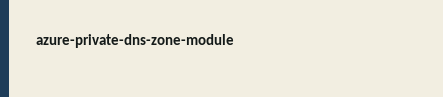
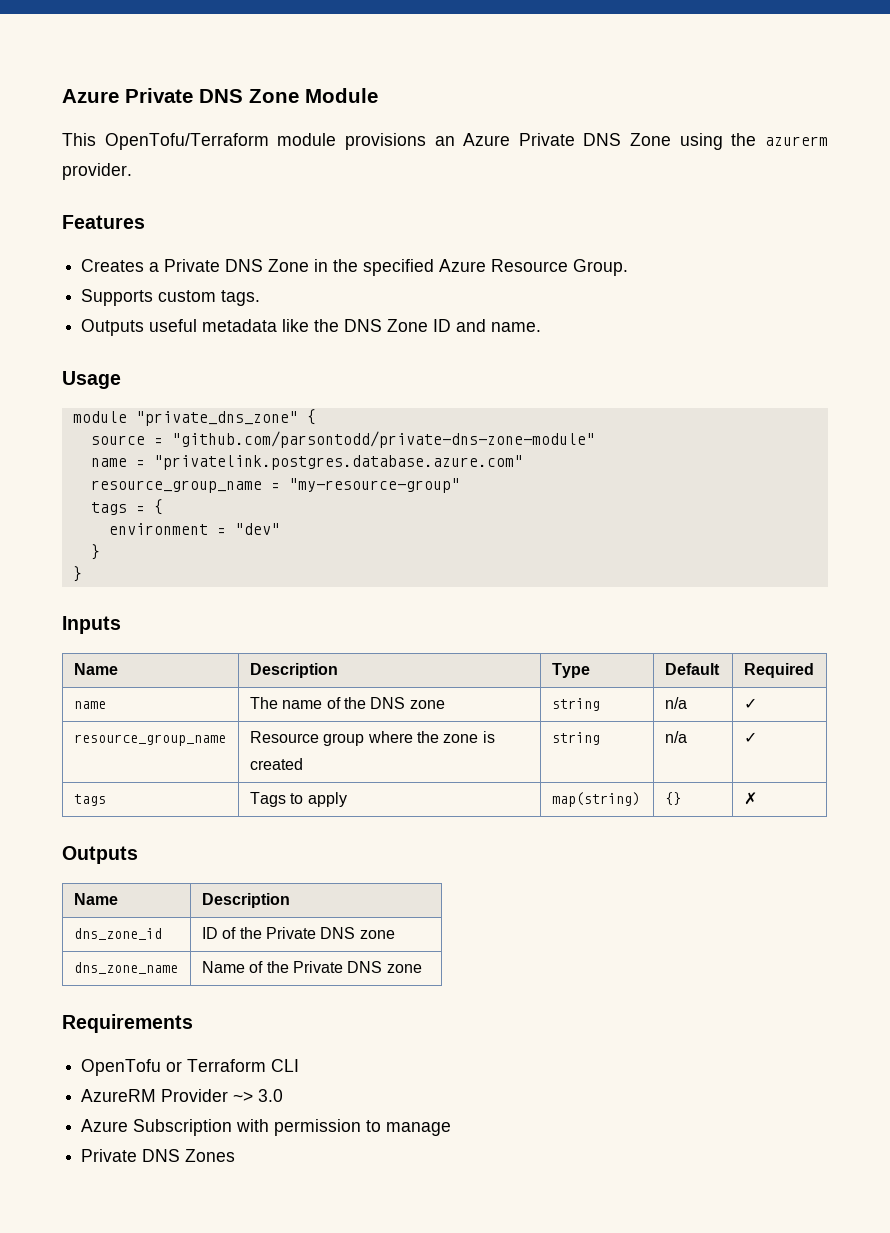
[36,34,234,48] azure-private-dns-zone-module -> [62,88,378,103] [62,133,828,150] [62,163,132,180] [62,215,145,229] [81,259,629,276] [81,289,261,306] [81,319,542,336] [62,371,121,389] [72,409,316,426] [90,431,595,448] [90,455,523,470] [90,478,460,493] [90,499,163,515] [108,523,280,535] [90,544,100,560] [72,566,82,582] [62,616,121,634] [73,663,118,675] [249,663,338,678] [551,663,590,678] [664,663,720,675] [743,663,814,678] [73,701,106,709] [249,697,445,709] [551,698,600,711] [664,697,687,709] [743,698,757,709] [73,734,226,746] [249,731,495,746] [249,758,303,770] [551,732,600,745] [664,731,687,743] [743,732,757,743] [73,794,106,806] [249,792,347,807] [551,792,640,807] [664,792,681,805] [743,792,757,805] [62,846,138,864] [73,893,118,905] [201,893,290,908] [73,928,162,940] [201,927,395,939] [73,962,178,974] [201,961,422,973] [62,1014,193,1033] [81,1059,300,1076] [81,1089,284,1102] [81,1119,452,1136] [81,1149,236,1162] Azure Private DNS Zone Module // This OpenTofu/Terraform module provisions an Azure Private DNS Zone using the azurerm provider. // Features // Creates a Private DNS Zone in the specified Azure Resource Group. // Supports custom tags. // Outputs useful metadata like the DNS Zone ID and name. // Usage // module "private_dns_zone" { // source = "github.com/parsontodd/private-dns-zone-module" // name = "privatelink.postgres.database.azure.com" // resource_group_name = "my-resource-group" // tags = { // environment = "dev" // } // } // Inputs // Name | Description | Type | Default | Required // name | The name of the DNS zone | string | n/a | ✓ // resource_group_name | Resource group where the zone is created | string | n/a | ✓ // tags | Tags to apply | map(string) | {} | ✗ // Outputs // Name | Description // dns_zone_id | ID of the Private DNS zone // dns_zone_name | Name of the Private DNS zone // Requirements // OpenTofu or Terraform CLI // AzureRM Provider ~> 3.0 // Azure Subscription with permission to manage // Private DNS Zones

